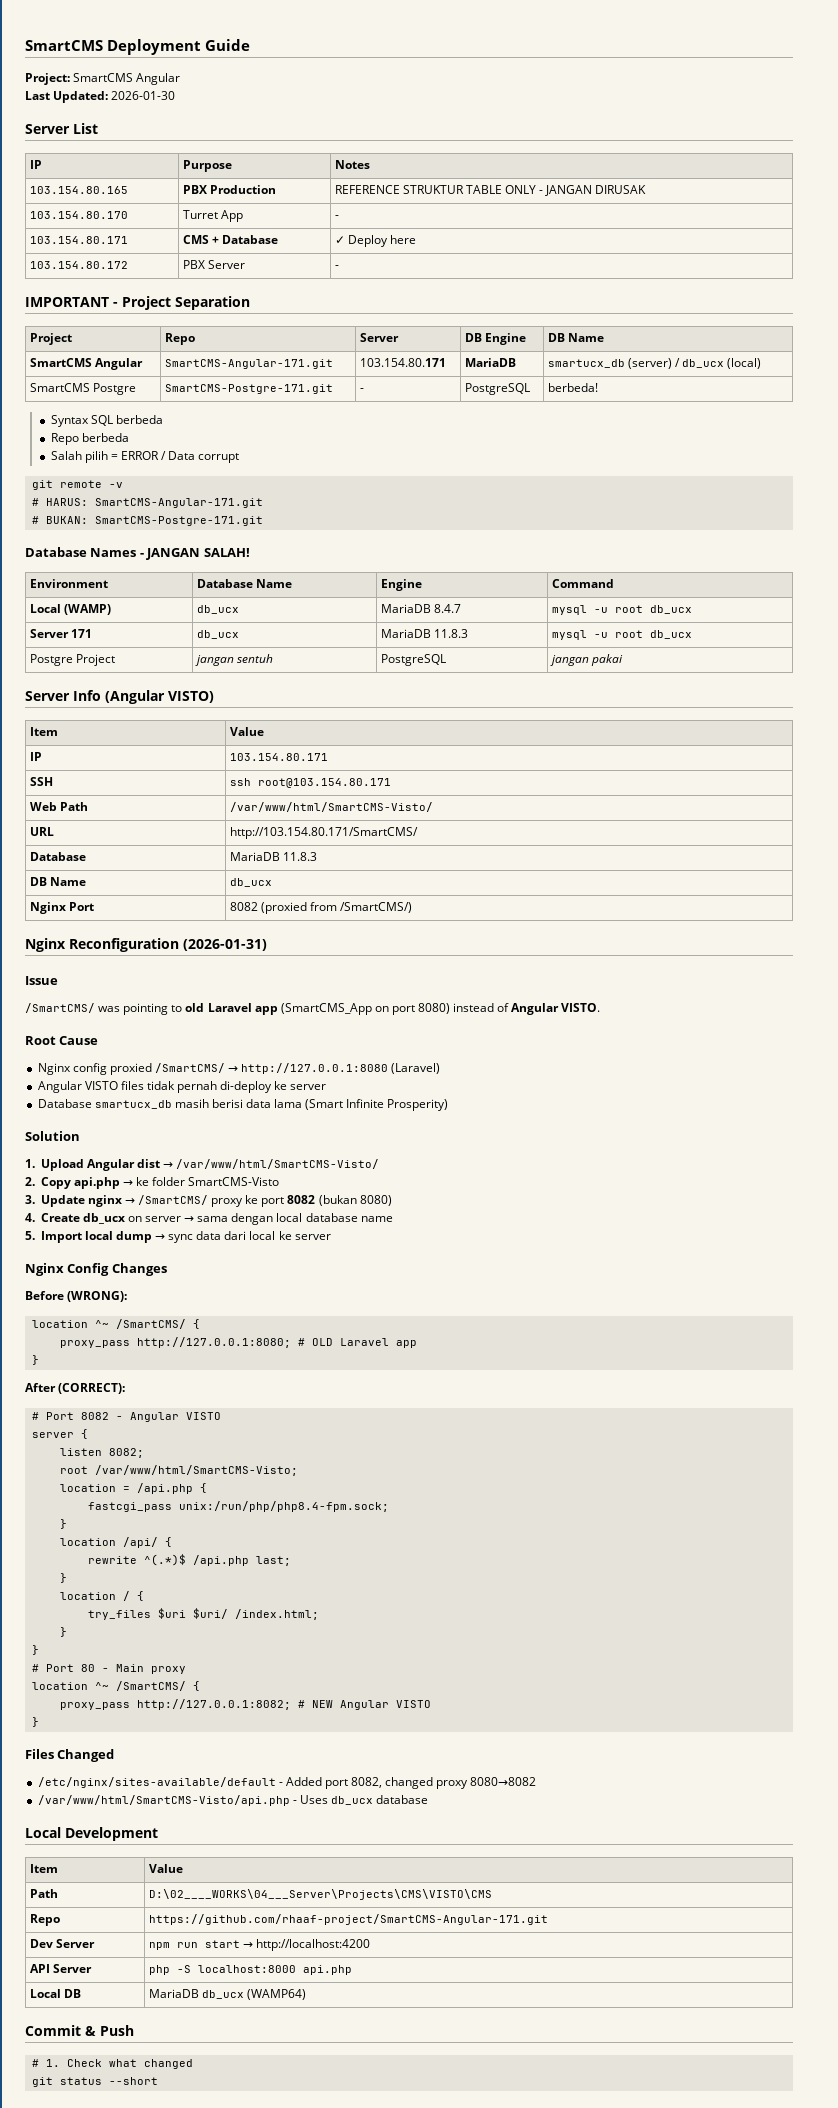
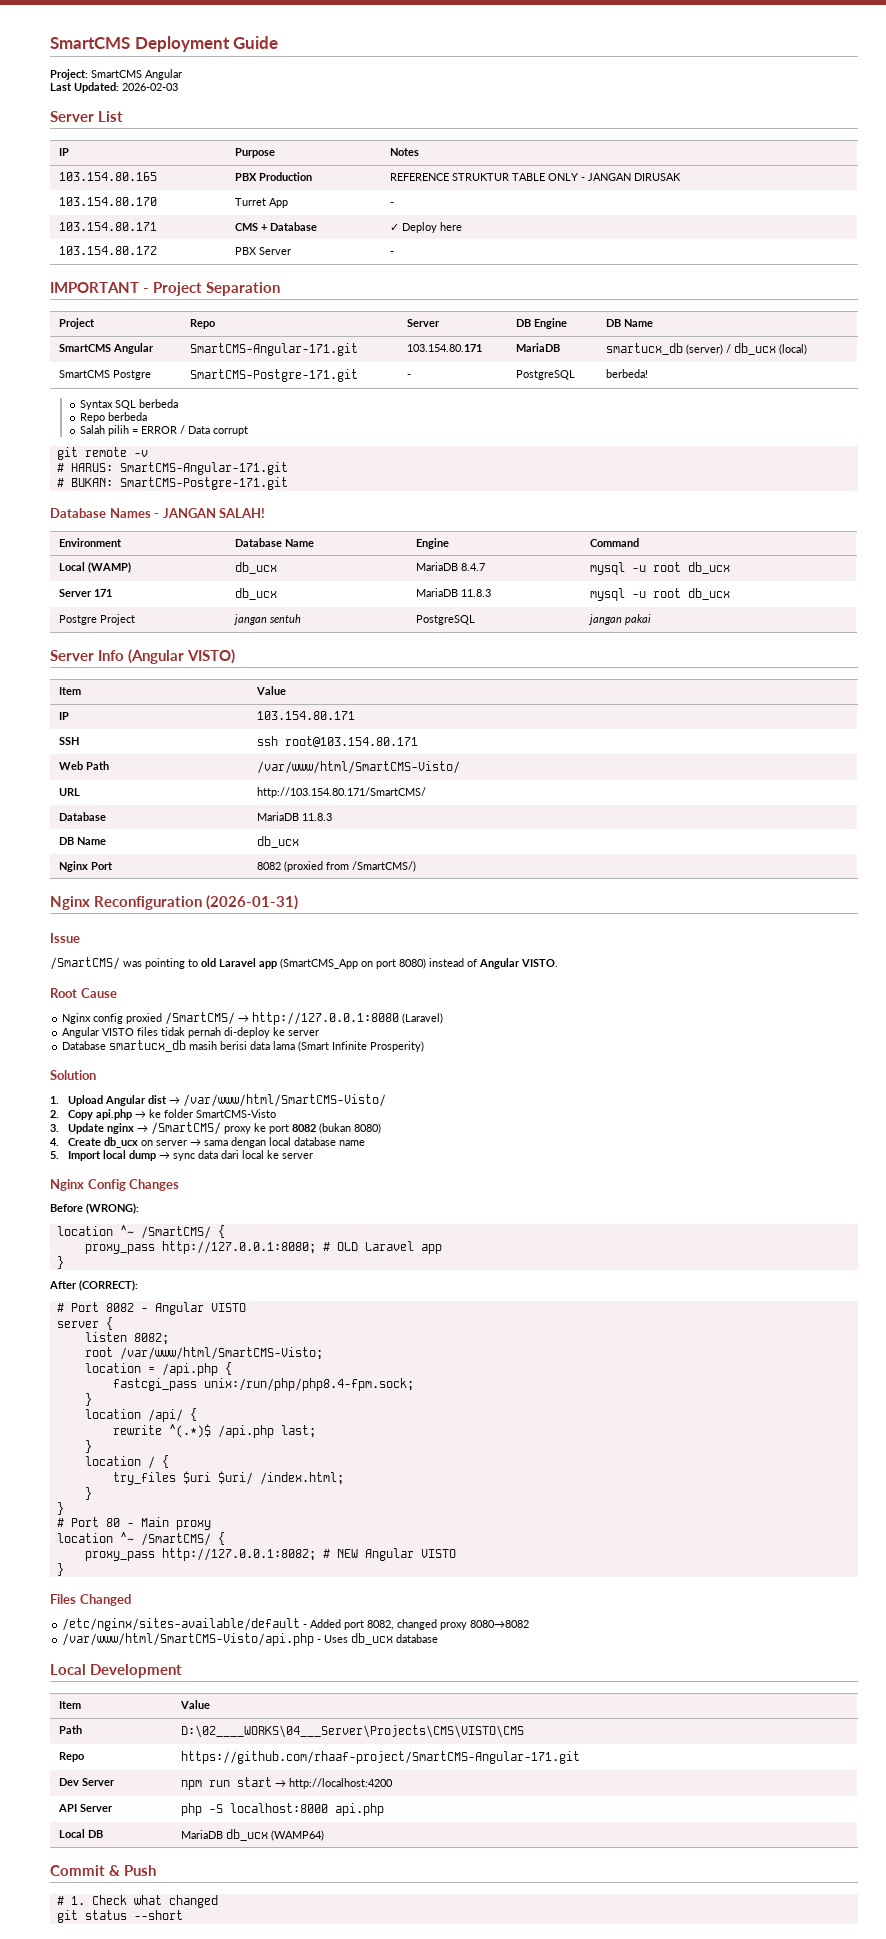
[111,91,176,100] 2026-01-30 -> [122,83,178,91] 2026-02-03

